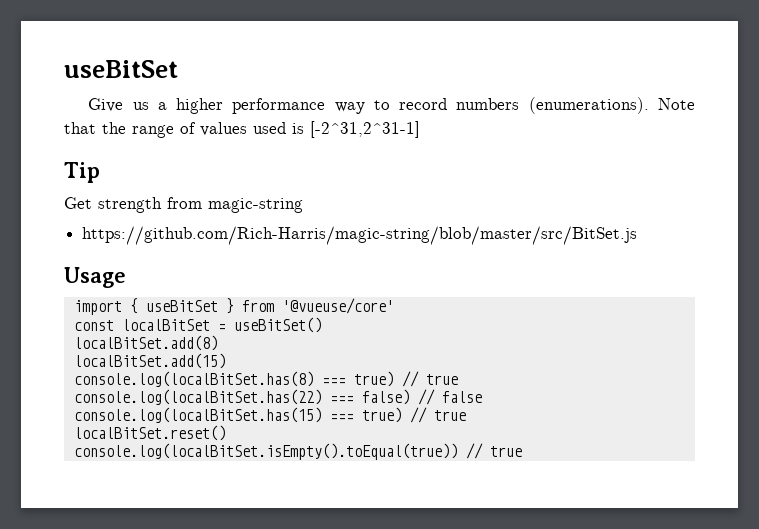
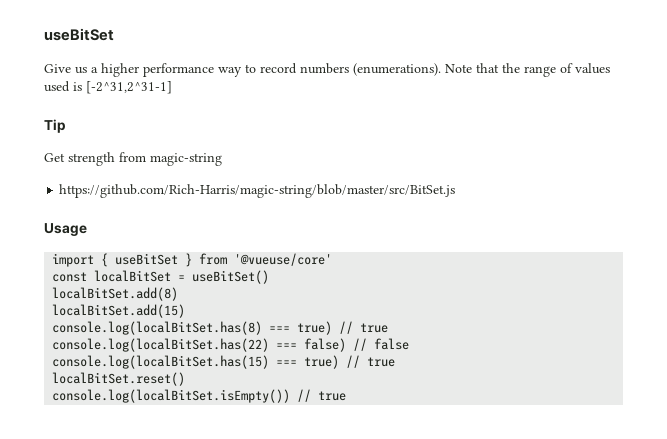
[73,443,458,460] console.log(localBitSet.isEmpty().toEqual(true)) -> [52,389,291,403] console.log(localBitSet.isEmpty())

